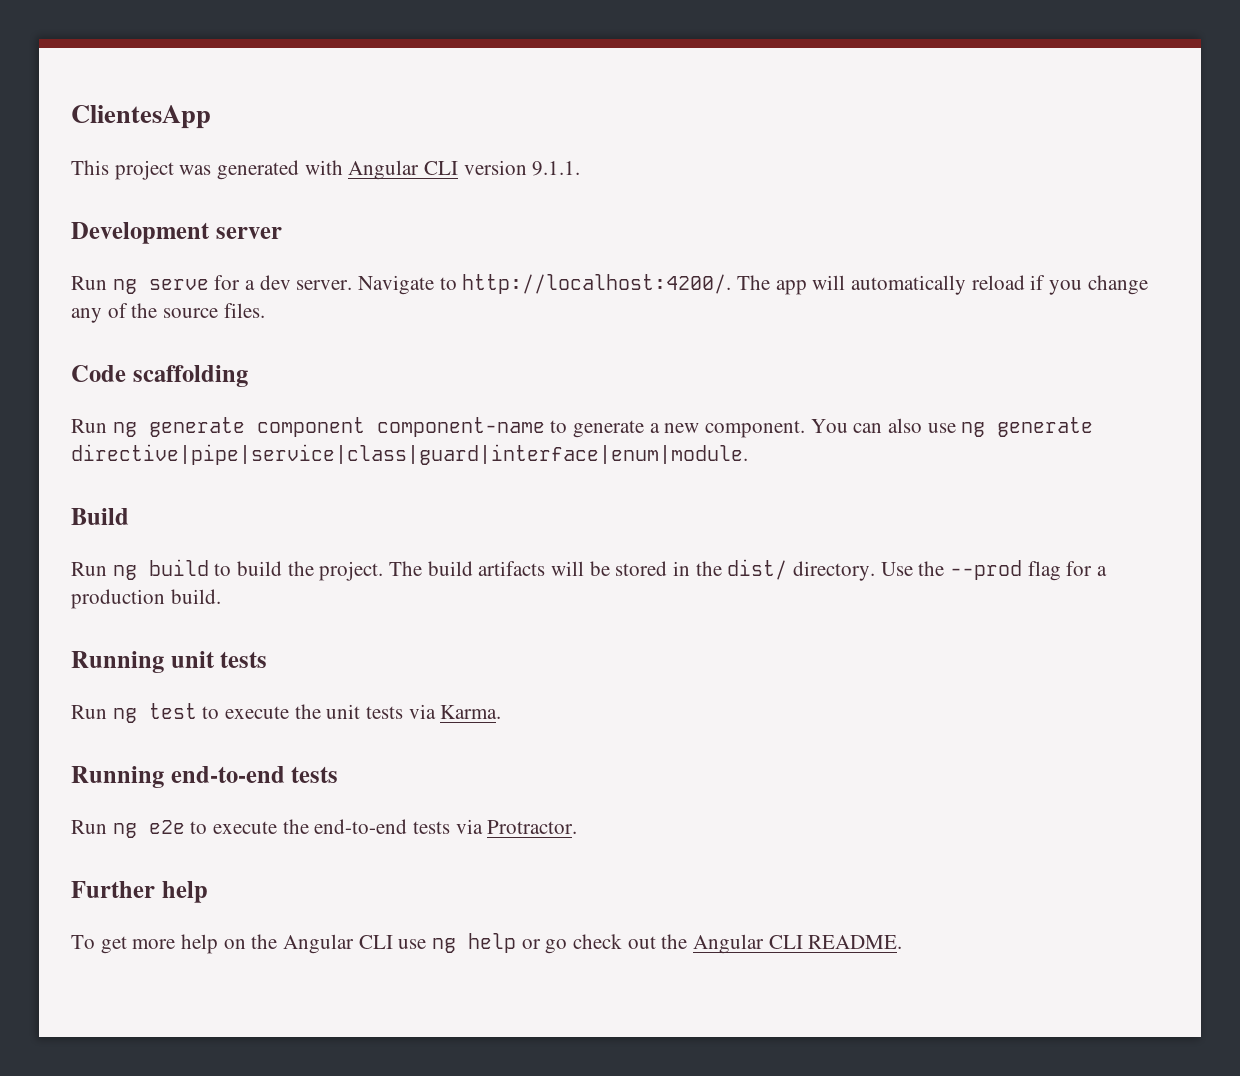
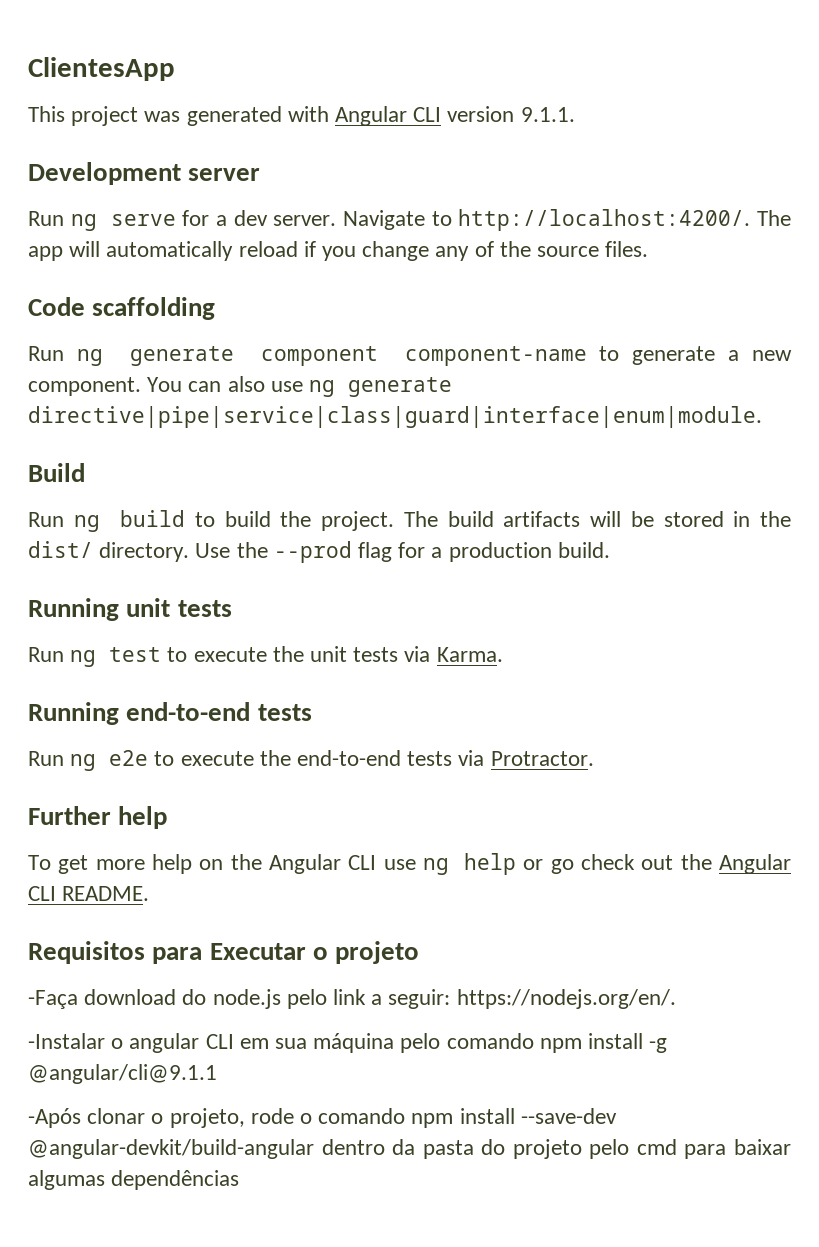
(903, 942) none -> [28,941,420,964] [28,989,676,1009] [28,1033,668,1053] [28,1064,217,1084] [28,1108,617,1128] [28,1139,791,1159] [28,1170,240,1190] // Requisitos para Executar o projeto // -Faça download do node.js pelo link a seguir: https://nodejs.org/en/. // -Instalar o angular CLI em sua máquina pelo comando npm install -g @angular/cli@9.1.1 // -Após clonar o projeto, rode o comando npm install --save-dev @angular-devkit/build-angular dentro da pasta do projeto pelo cmd para baixar algumas dependências

